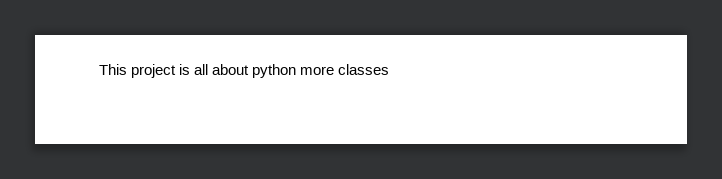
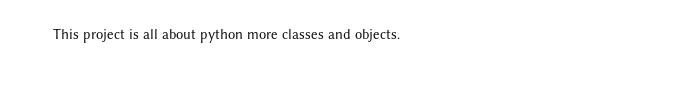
(390, 69) none -> [328,29,400,42] and objects.

